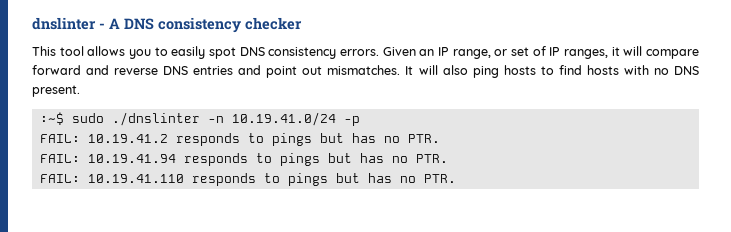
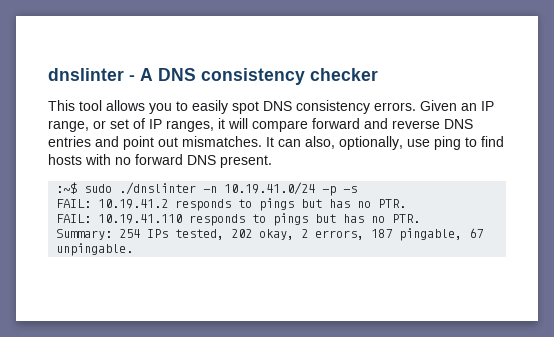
[418,65,536,78] will also ping hosts -> [278,136,461,150] can also, optionally, use ping
(669, 71) none -> [135,154,183,165] forward
(360, 121) none -> [343,186,358,193] -s
[39,153,448,166] // FAIL: 10.19.41.94 responds to pings but has no PTR. -> (407, 203) none
(456, 178) none -> [56,228,484,241] [56,243,134,256] // Summary: 254 IPs tested, 202 okay, 2 errors, 187 pingable, 67 unpingable.

